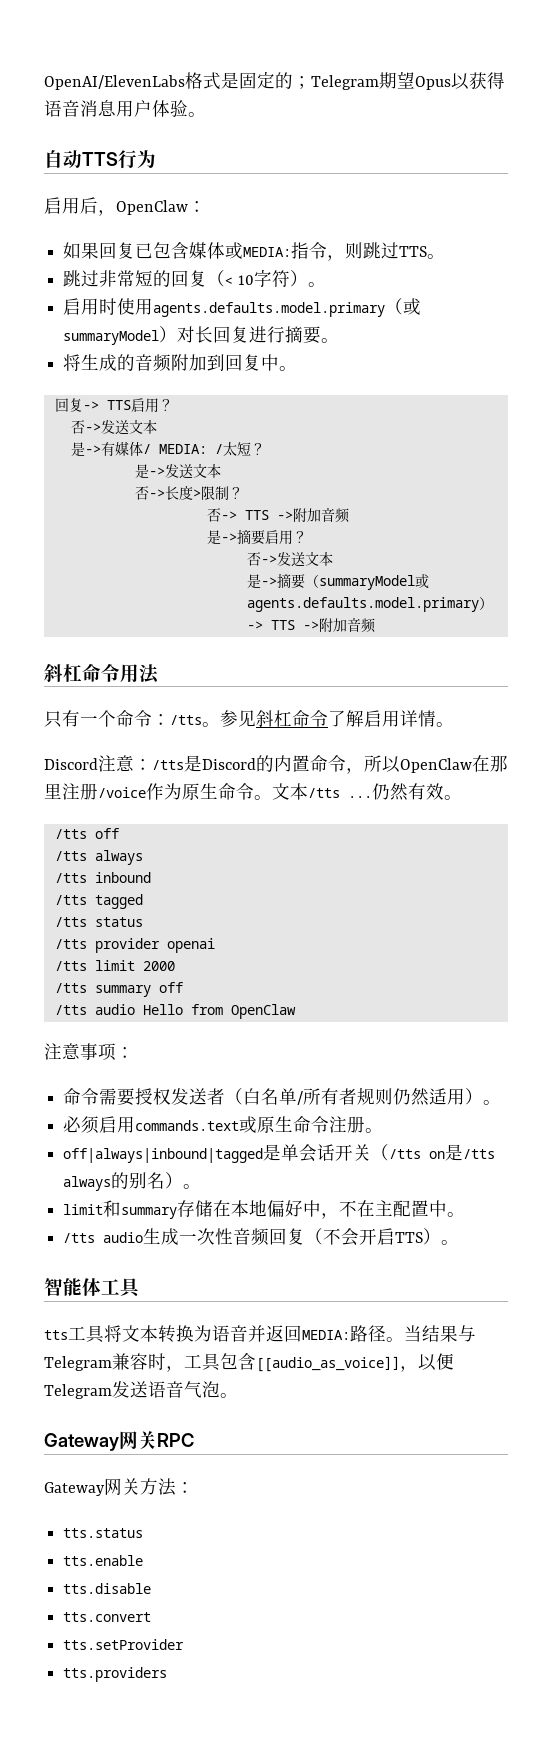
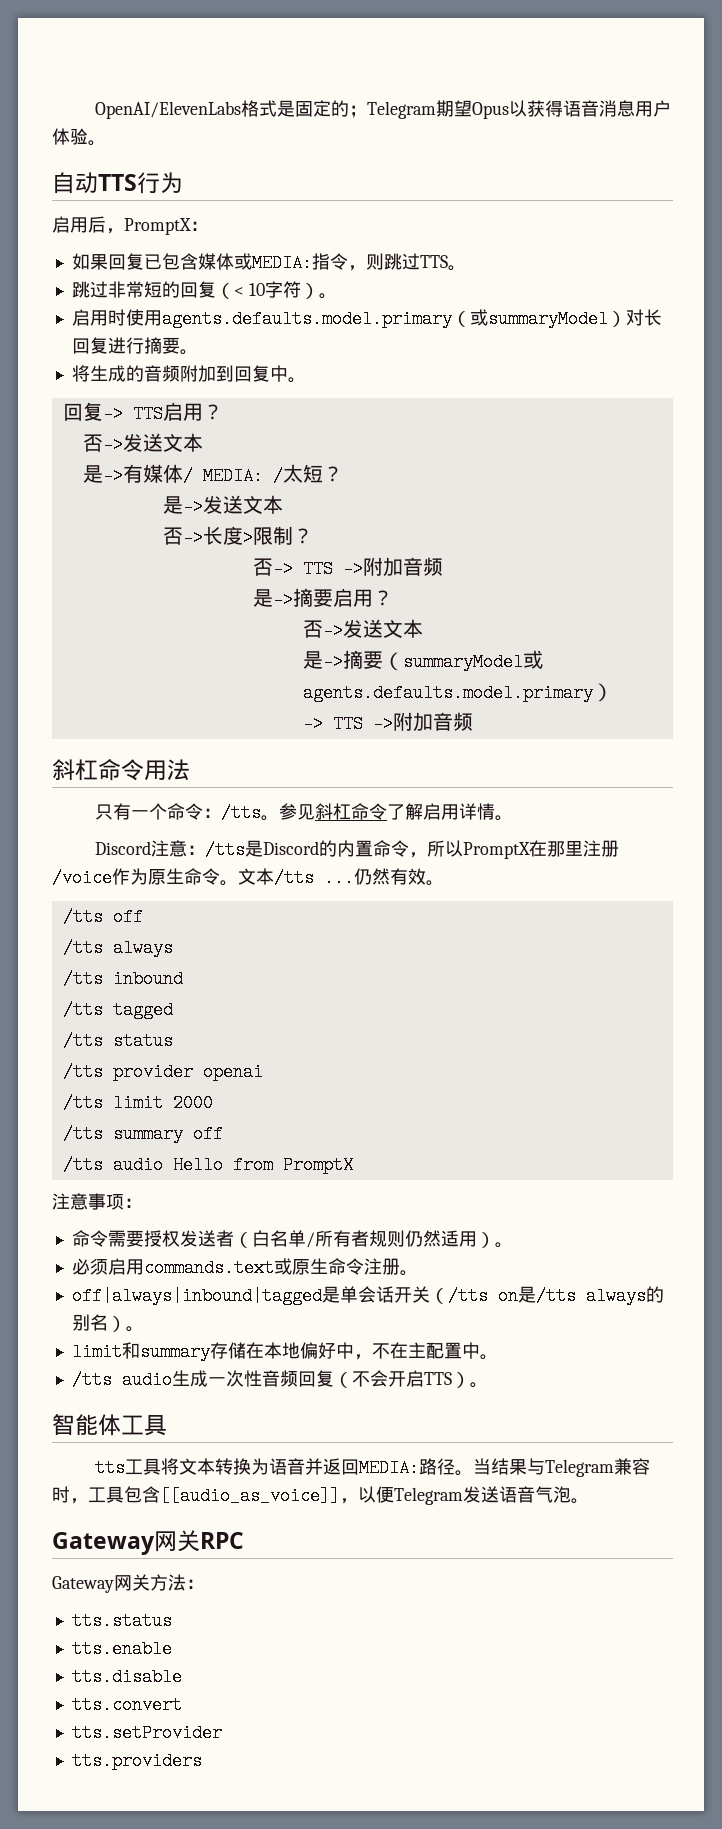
[116,200,188,215] OpenClaw -> [124,218,191,235] PromptX
[400,758,472,773] OpenClaw -> [462,842,530,859] PromptX
[230,1004,296,1019] OpenClaw -> [282,1156,353,1174] PromptX

